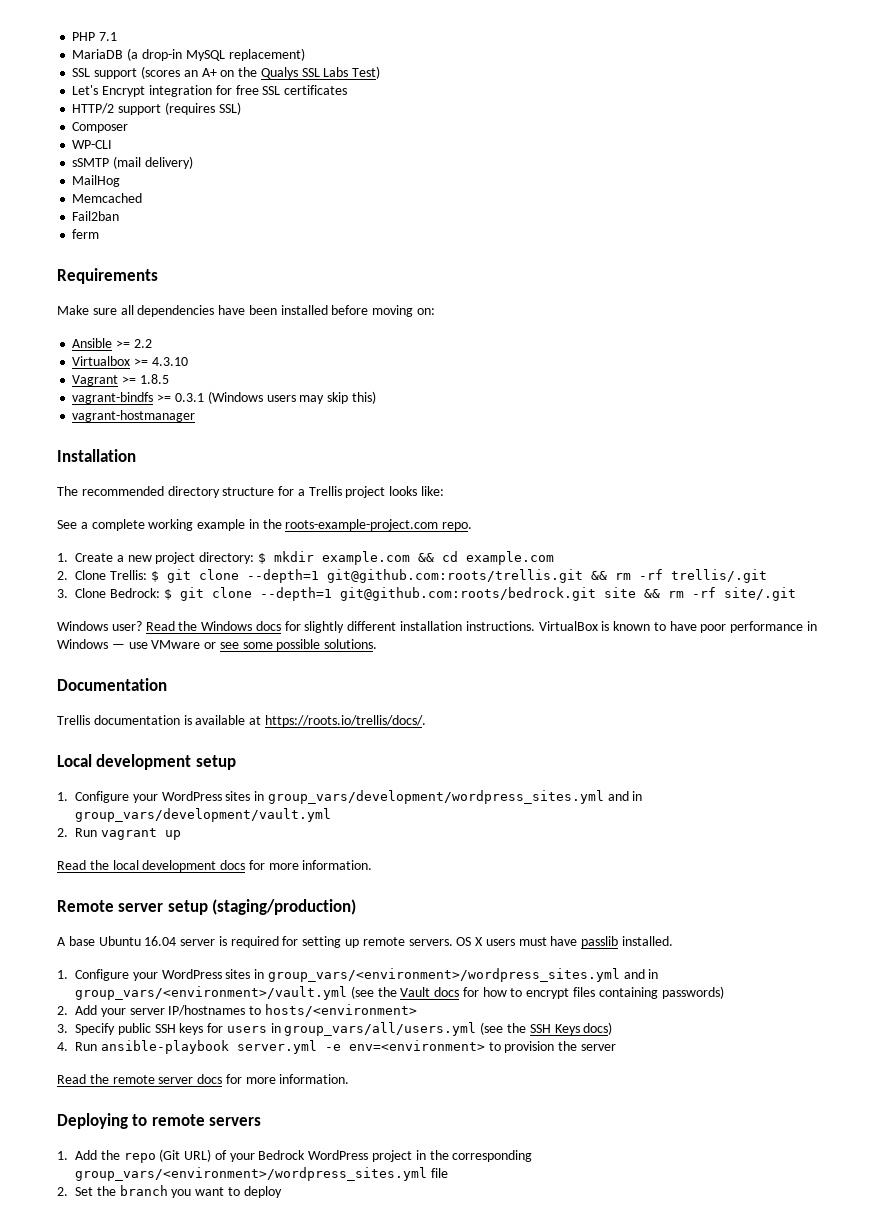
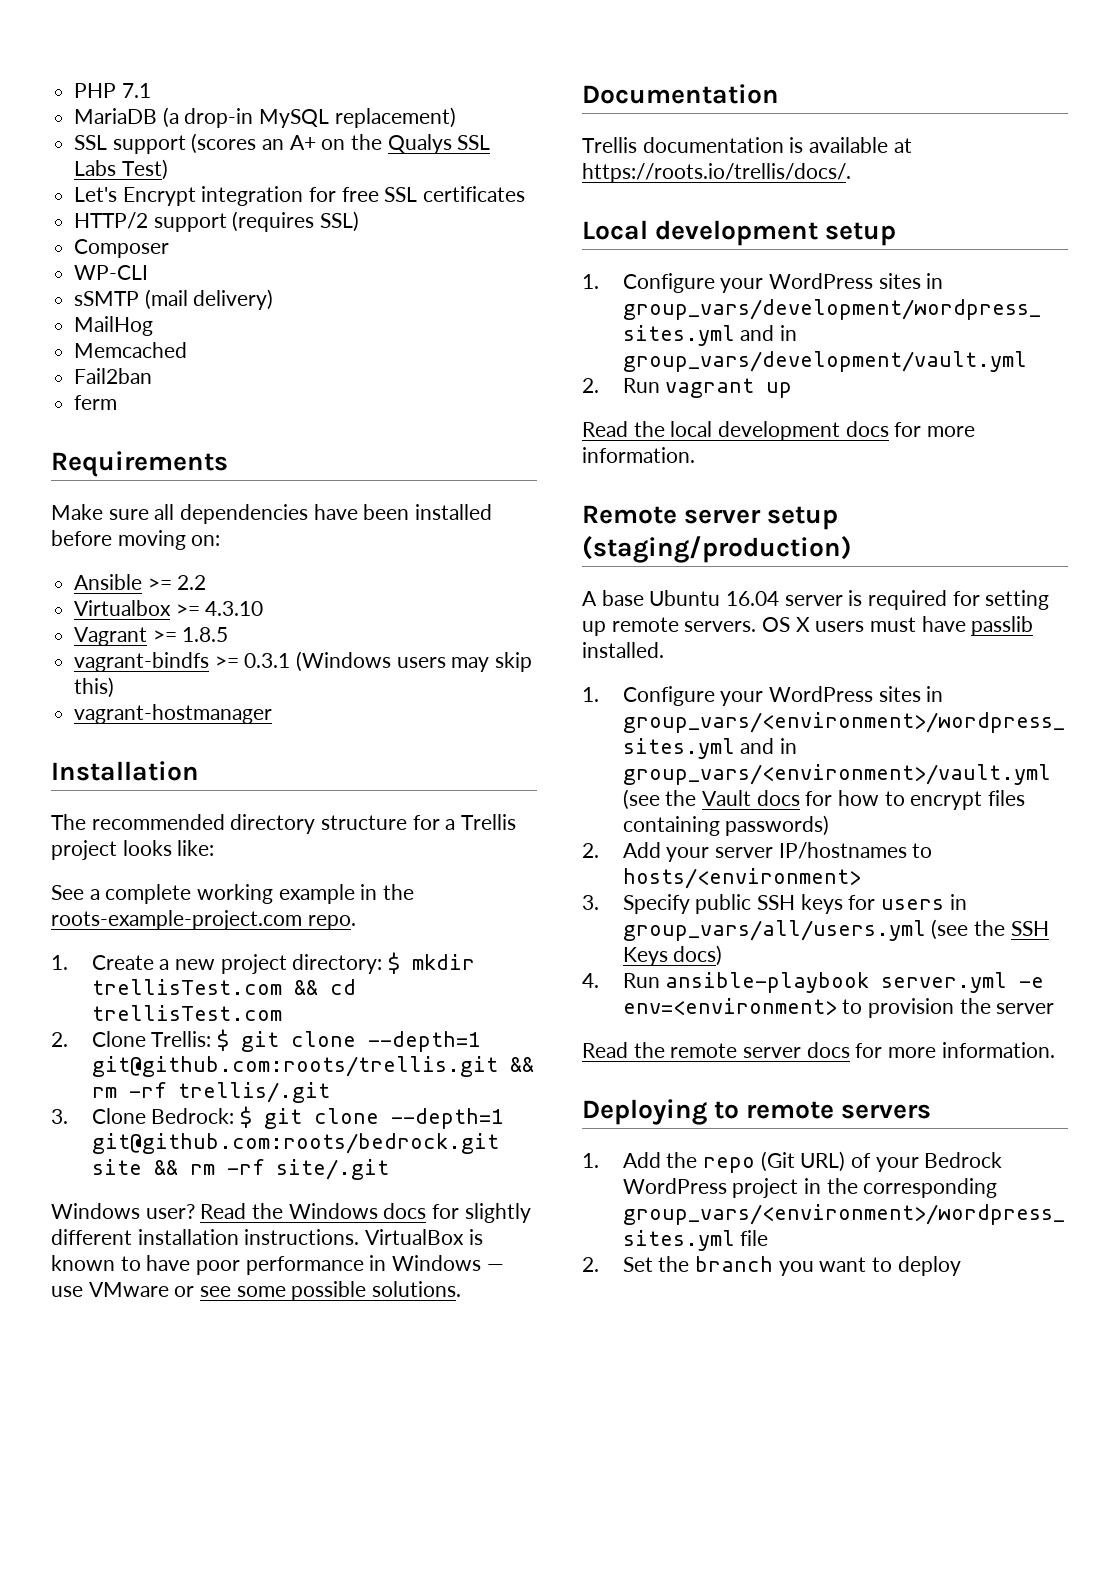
[321,551,410,565] example.com -> [91,979,282,995] trellisTest.com
[465,551,554,565] example.com -> [91,1005,282,1021] trellisTest.com

